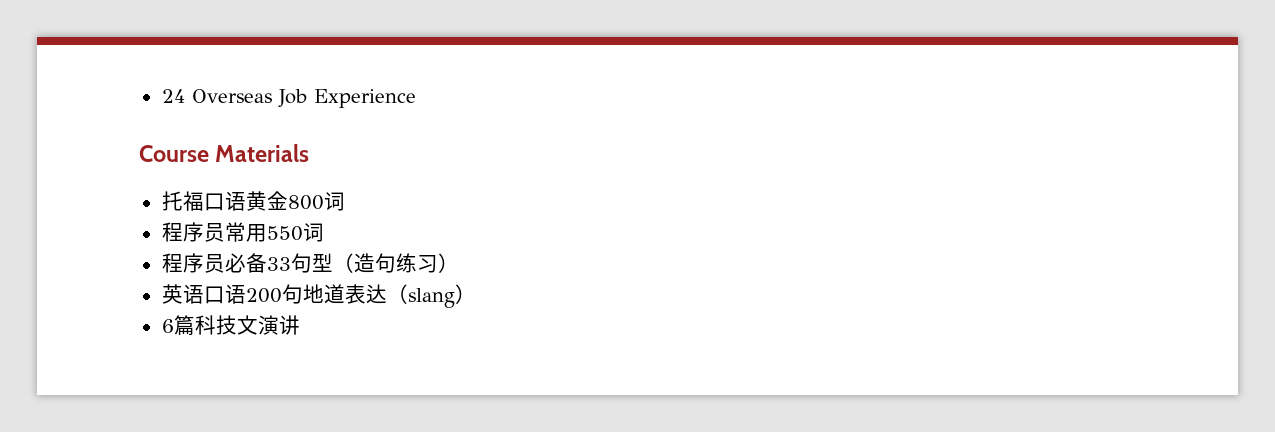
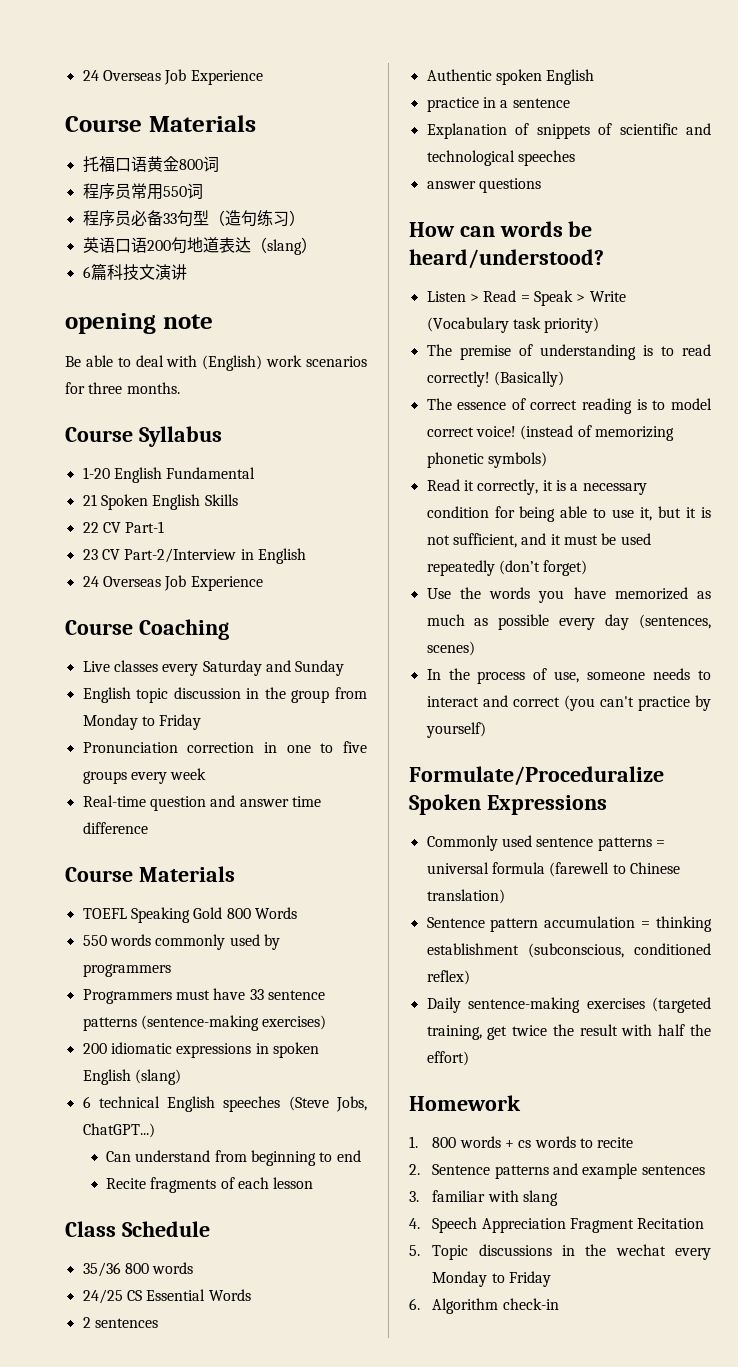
(300, 325) none -> [65,313,213,334] [65,355,367,371] [65,382,180,394] [65,426,222,447] [82,467,256,483] [82,494,238,510] [82,521,165,533] [82,548,306,564] [82,575,263,591] [65,619,229,640] [82,660,345,676] [82,687,367,703] [82,714,202,730] [82,741,367,753] [82,768,207,784] [82,795,321,811] [82,822,148,834] [65,866,235,882] [82,907,297,923] [82,934,280,950] [82,964,171,977] [82,988,325,1004] [82,1015,327,1031] [82,1042,319,1058] [82,1069,181,1085] [82,1096,367,1112] [82,1123,155,1138] [106,1150,361,1166] [106,1177,314,1193] [65,1221,210,1237] [82,1262,194,1277] [82,1289,251,1304] [82,1317,158,1328] [426,69,595,85] [426,97,570,112] [426,123,711,139] [426,150,575,166] [426,178,541,193] [409,221,593,237] [409,249,604,269] [426,290,626,306] [426,317,600,333] [426,344,711,360] [426,371,564,387] [426,398,712,414] [426,425,674,441] [426,452,547,468] [426,479,647,495] [426,506,711,522] [426,533,651,548] [426,560,588,576] [426,587,711,603] [426,614,711,630] [426,641,475,656] [426,668,711,684] [426,695,711,711] [425,722,486,738] [409,766,664,786] [409,794,607,815] [426,835,665,851] [426,862,680,877] [426,889,505,904] [426,916,712,932] [426,943,711,958] [426,970,470,985] [426,997,711,1013] [426,1024,711,1040] [426,1051,469,1066] [409,1095,521,1111] [409,1136,634,1148] [409,1163,705,1179] [409,1190,559,1206] [409,1217,705,1233] [409,1244,711,1260] [432,1271,552,1287] [409,1298,559,1314] // opening note // Be able to deal with (English) work scenarios for three months. // Course Syllabus // 1-20 English Fundamental // 21 Spoken English Skills // 22 CV Part-1 // 23 CV Part-2/Interview in English // 24 Overseas Job Experience // Course Coaching // Live classes every Saturday and Sunday // English topic discussion in the group from Monday to Friday // Pronunciation correction in one to five groups every week // Real-time question and answer time difference // Course Materials // TOEFL Speaking Gold 800 Words // 550 words commonly used by programmers // Programmers must have 33 sentence patterns (sentence-making exercises) // 200 idiomatic expressions in spoken English (slang) // 6 technical English speeches (Steve Jobs, ChatGPT...) // Can understand from beginning to end // Recite fragments of each lesson // Class Schedule // 35/36 800 words // 24/25 CS Essential Words // 2 sentences // Authentic spoken English // practice in a sentence // Explanation of snippets of scientific and technological speeches // answer questions // How can words be heard/understood? // Listen > Read = Speak > Write (Vocabulary task priority) // The premise of understanding is to read correctly! (Basically) // The essence of correct reading is to model correct voice! (instead of memorizing phonetic symbols) // Read it correctly, it is a necessary condition for being able to use it, but it is not sufficient, and it must be used repeatedly (don’t forget) // Use the words you have memorized as much as possible every day (sentences, scenes) // In the process of use, someone needs to interact and correct (you can't practice by yourself) // Formulate/Proceduralize Spoken Expressions // Commonly used sentence patterns = universal formula (farewell to Chinese translation) // Sentence pattern accumulation = thinking establishment (subconscious, conditioned reflex) // Daily sentence-making exercises (targeted training, get twice the result with half the effort) // Homework // 1. 800 words + cs words to recite // 2. Sentence patterns and example sentences // 3. familiar with slang // 4. Speech Appreciation Fragment Recitation // 5. Topic discussions in the wechat every Monday to Friday // 6. Algorithm check-in

